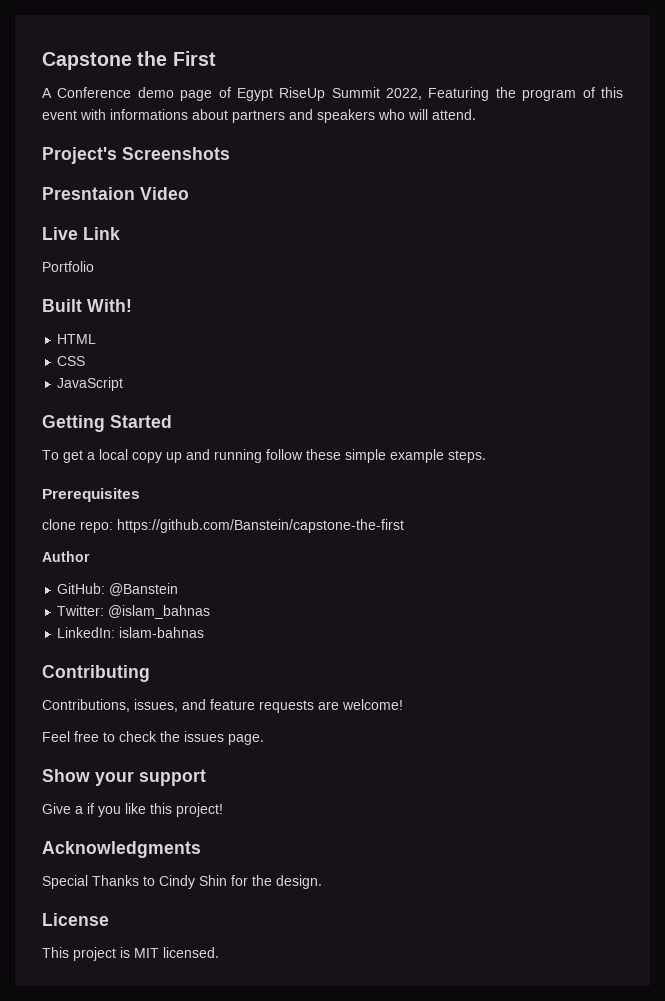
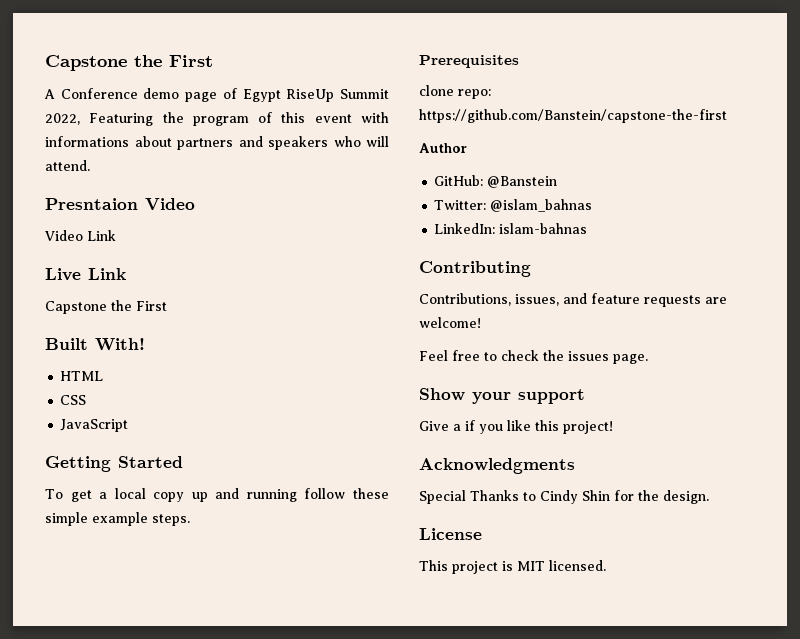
[42,147,230,164] // Project's Screenshots -> (90, 165) none
(189, 193) none -> [45,230,116,241] // Video Link
[42,261,94,272] Portfolio -> [45,300,167,314] Capstone the First

